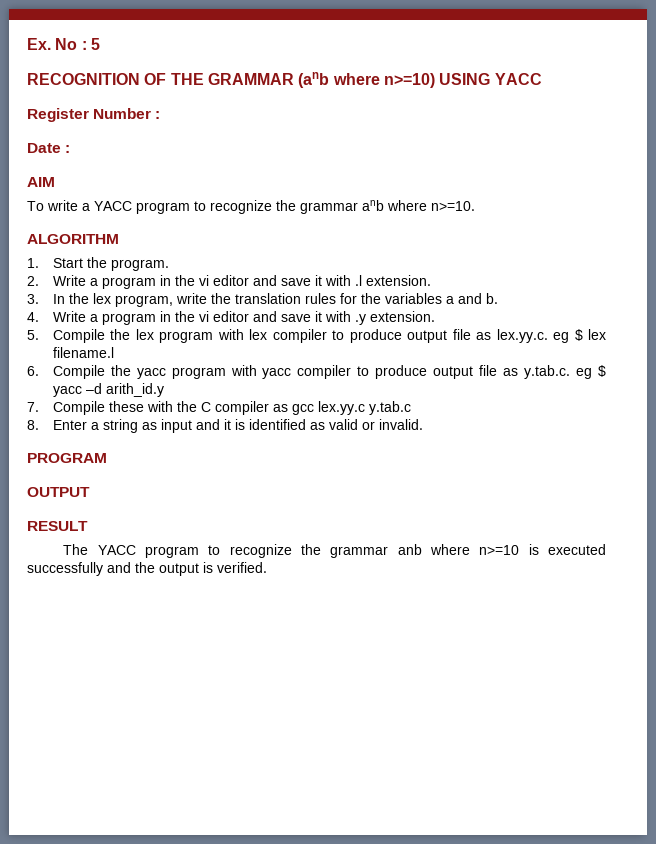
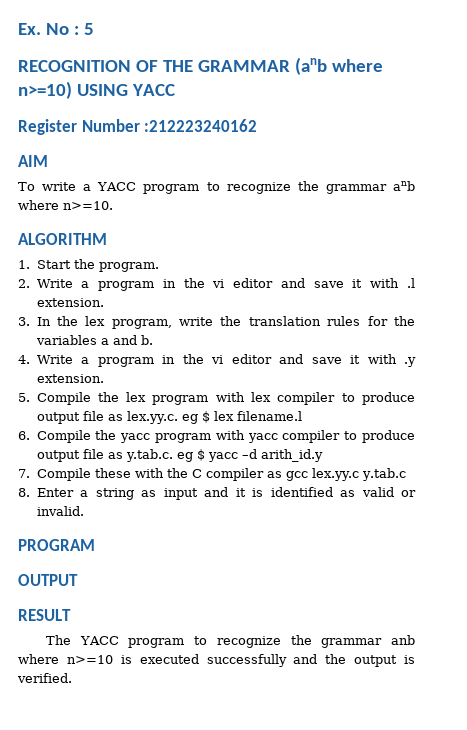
[155,111,161,119] [27,143,71,153] : // Date : -> [144,119,258,132] :212223240162

